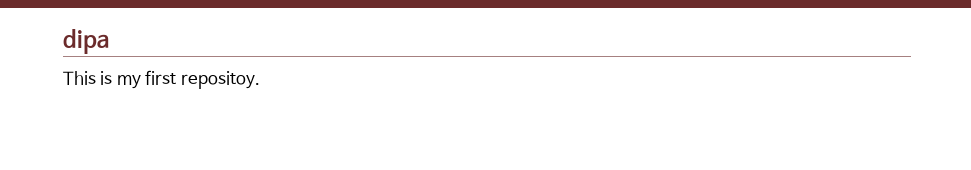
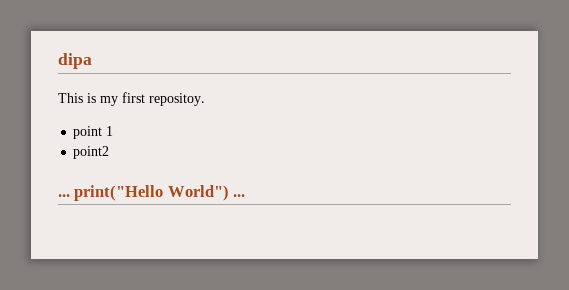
(260, 80) none -> [73,126,114,139] [73,146,110,159] [58,185,246,201] // point 1 // point2 // ... print("Hello World") ...

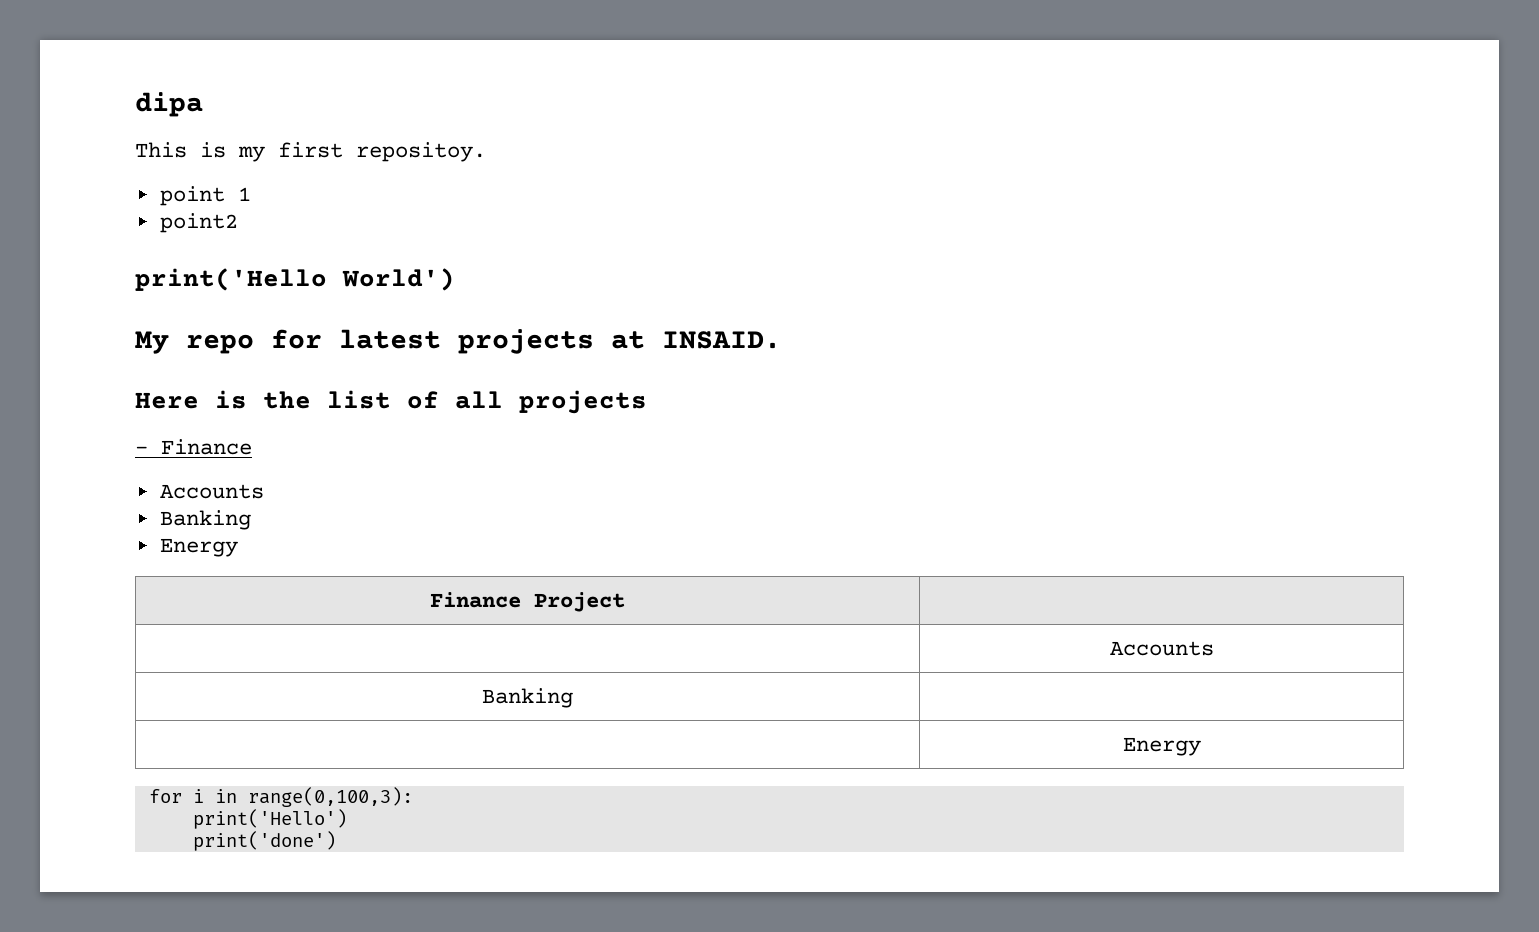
[58,185,246,201] ... print("Hello World") ... -> [135,268,455,291] [135,329,781,354] [135,390,647,414] [135,439,252,455] [159,484,264,499] [159,510,251,530] [159,538,238,557] [430,592,625,612] [1109,641,1214,656] [482,688,573,708] [1122,737,1201,756] [148,787,413,807] [192,809,347,829] [192,831,336,851] print('Hello World') // My repo for latest projects at INSAID. // Here is the list of all projects // - Finance // Accounts // Banking // Energy // Finance Project | // | Accounts // Banking | // | Energy // for i in range(0,100,3): // print('Hello') // print('done')

